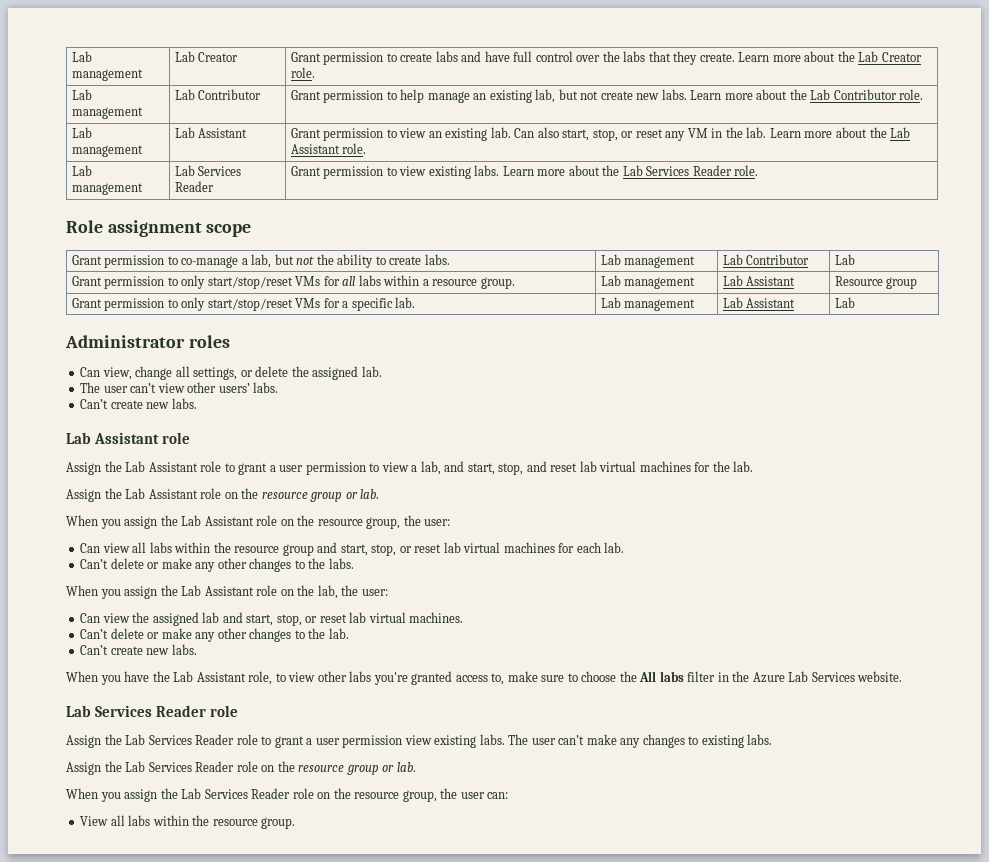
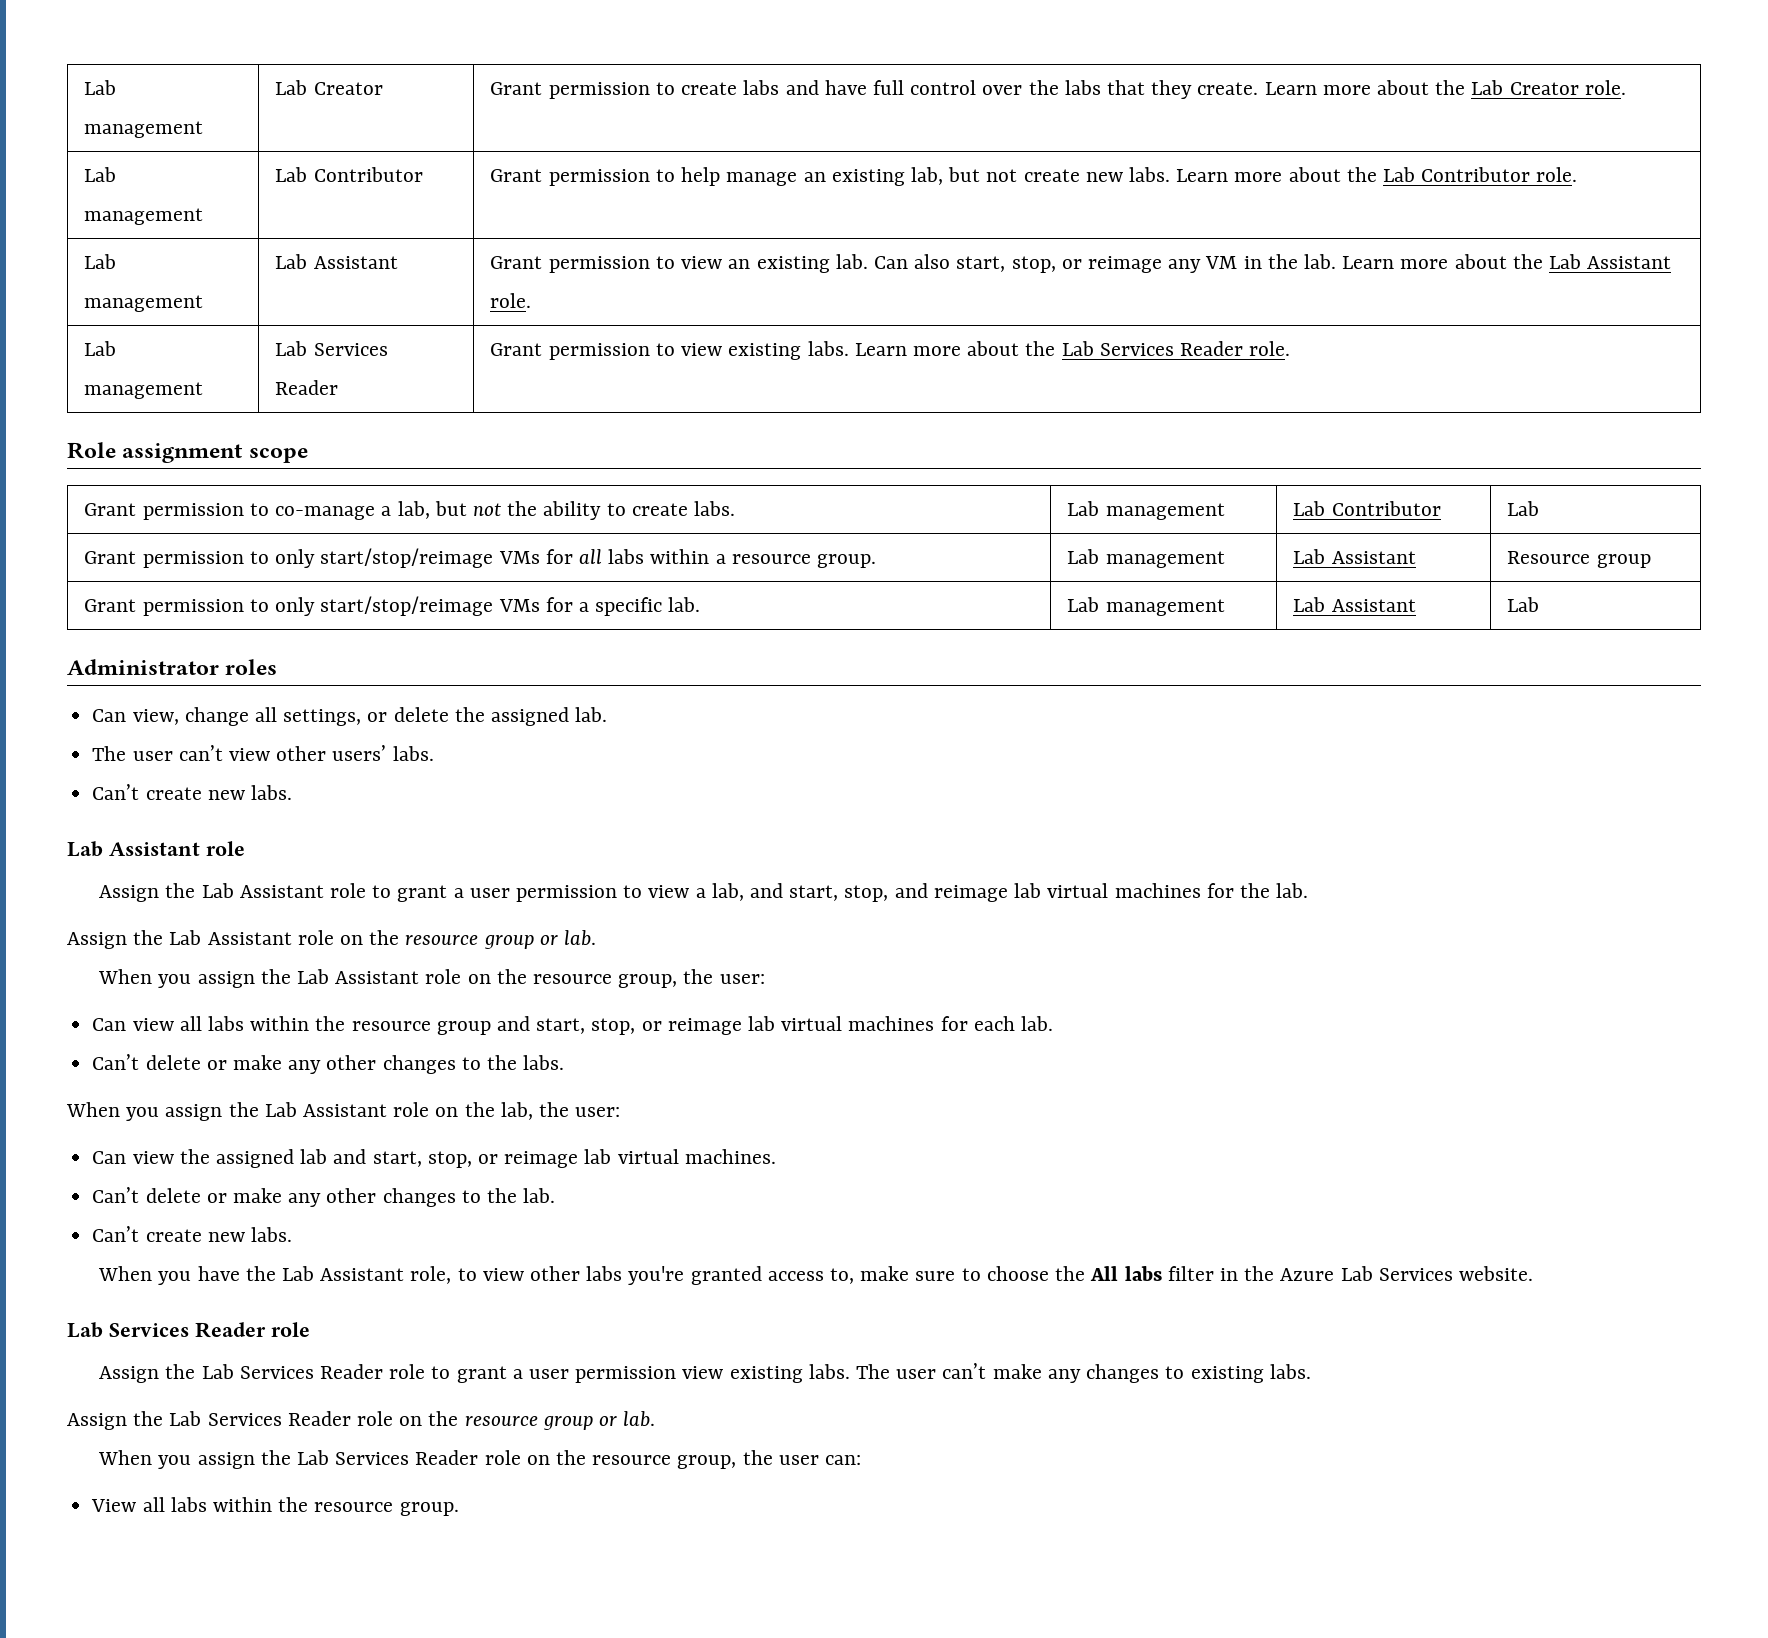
[635,129,663,138] reset -> [1087,256,1162,273] reimage
[207,276,293,289] start/stop/reset -> [320,548,494,568] start/stop/reimage
[207,298,293,311] start/stop/reset -> [320,596,494,616] start/stop/reimage
[550,463,578,472] reset -> [933,885,1008,902] reimage
[414,544,442,553] reset -> [667,1018,742,1035] reimage
[319,614,347,623] reset -> [504,1151,579,1168] reimage

